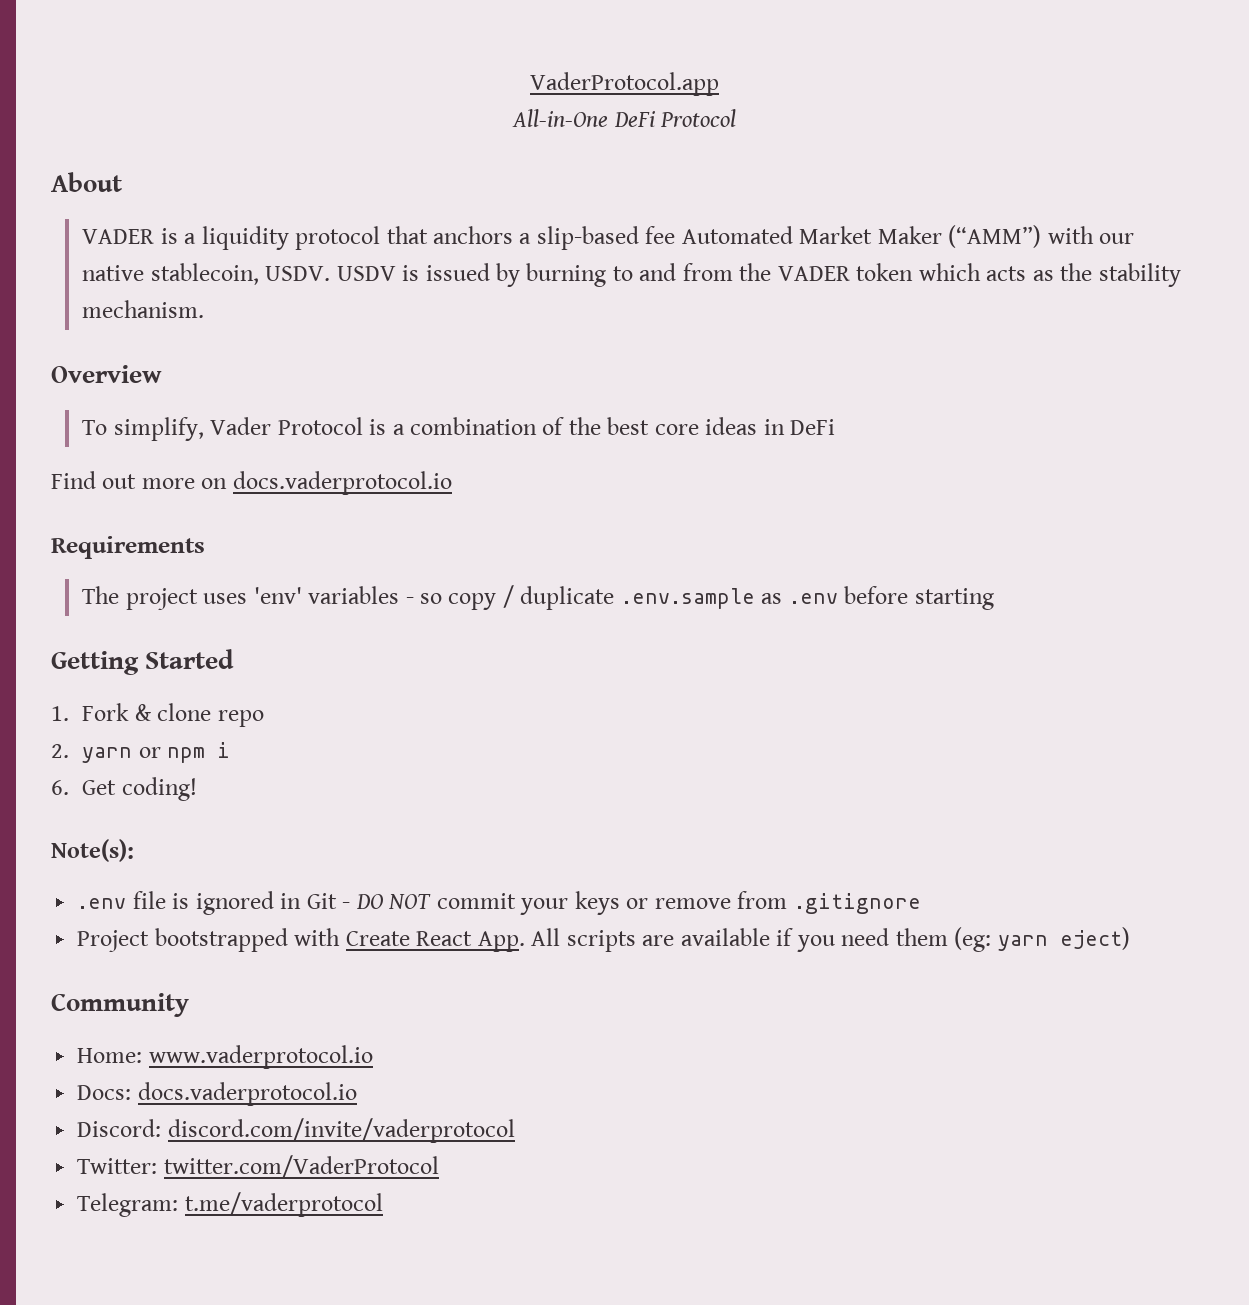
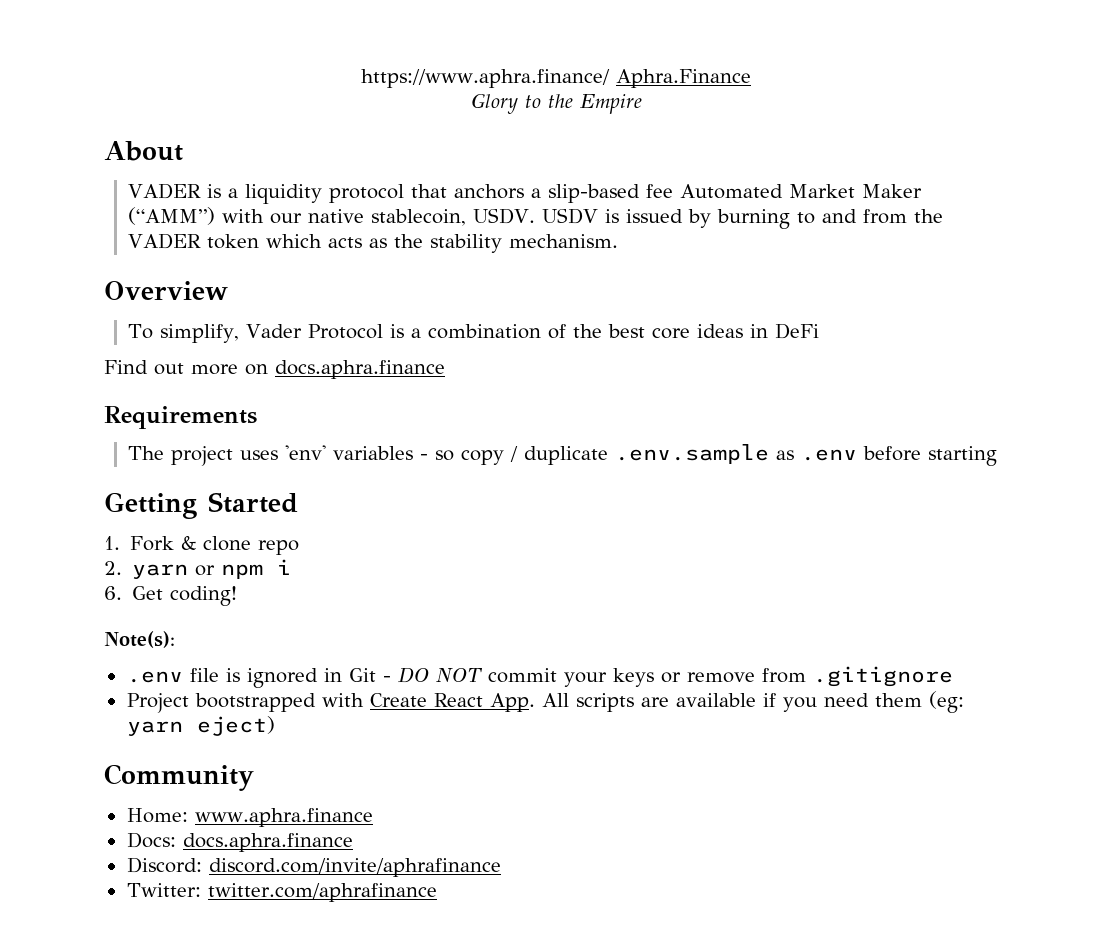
[530,72,719,96] [512,109,736,127] VaderProtocol.app // All-in-One DeFi Protocol -> [361,69,751,88] [470,93,642,114] https://www.aphra.finance/ Aphra.Finance // Glory to the Empire
[232,471,452,495] docs.vaderprotocol.io -> [275,360,445,379] docs.aphra.finance
[148,1045,373,1069] www.vaderprotocol.io -> [194,808,373,827] www.aphra.finance
[137,1082,357,1106] docs.vaderprotocol.io -> [182,833,353,852] docs.aphra.finance
[167,1118,515,1143] discord.com/invite/vaderprotocol -> [208,858,501,877] discord.com/invite/aphrafinance
[163,1155,439,1178] [77,1192,383,1217] twitter.com/VaderProtocol // Telegram: t.me/vaderprotocol -> [207,883,437,902] twitter.com/aphrafinance

